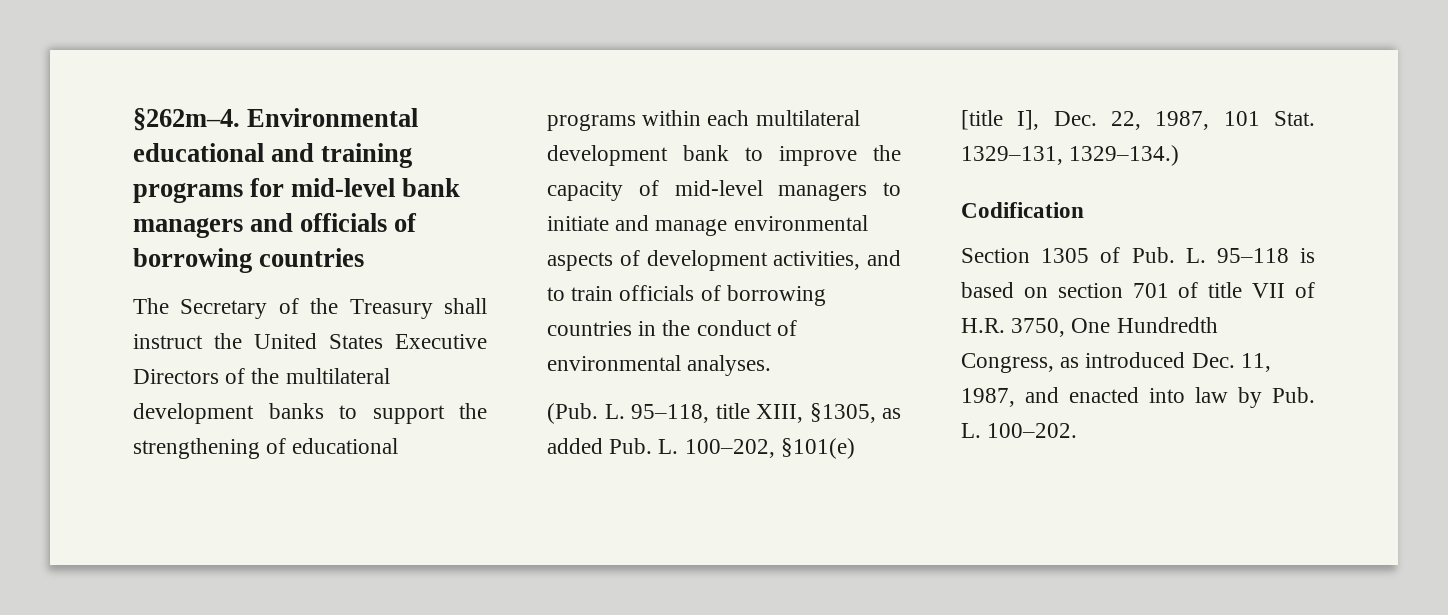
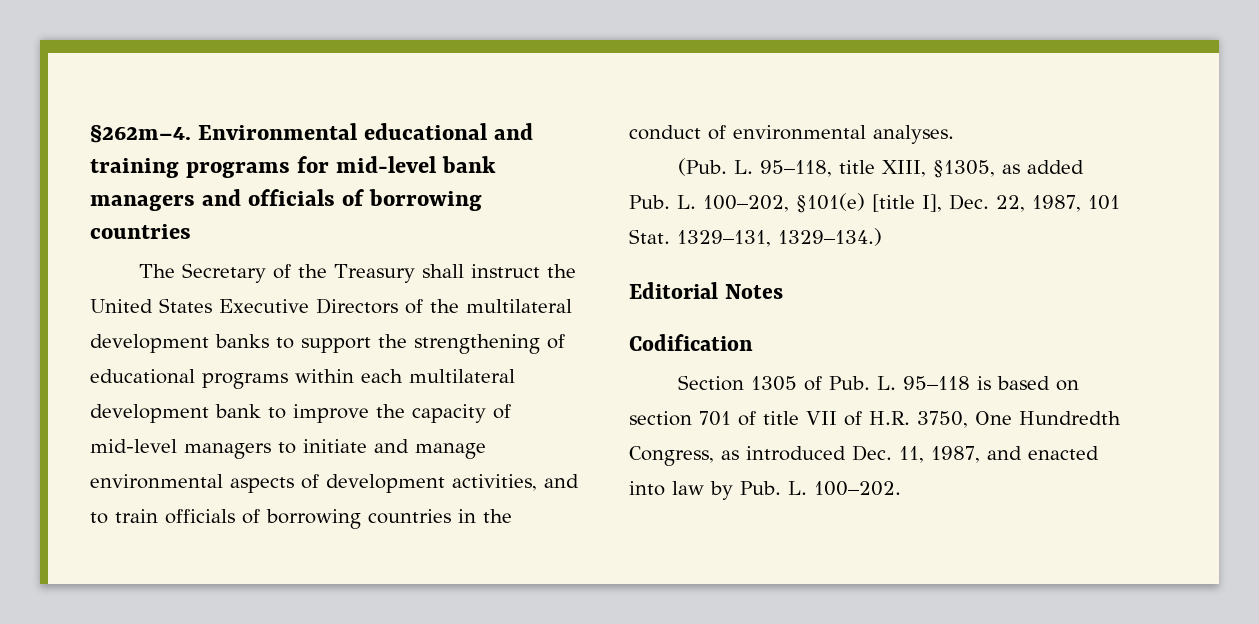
(1180, 155) none -> [629,282,783,299] // Editorial Notes

